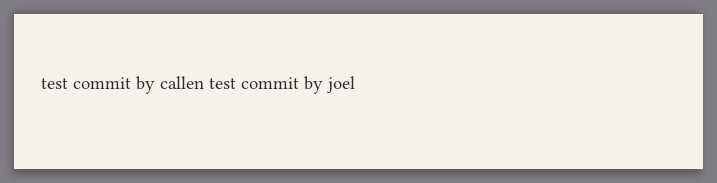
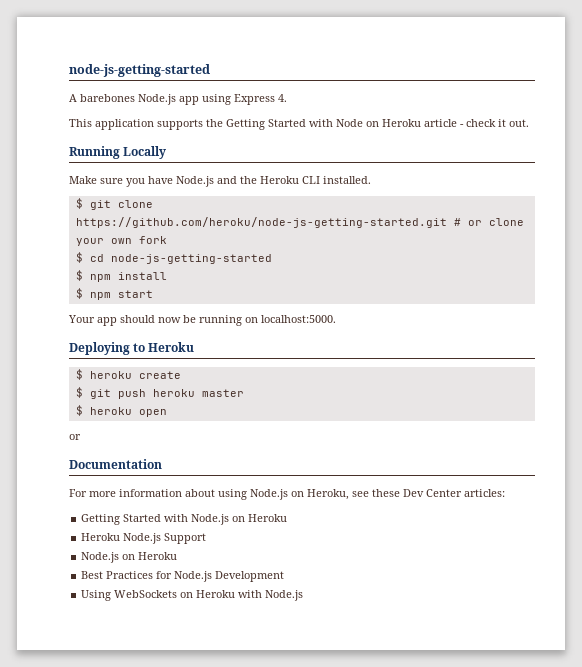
[41,76,355,94] test commit by callen test commit by joel -> [69,64,210,77] [69,94,287,105] [69,119,529,130] [69,146,167,159] [69,176,371,187] [75,198,153,210] [75,217,524,228] [75,236,167,246] [75,252,272,264] [75,270,167,282] [75,288,153,300] [68,315,336,326] [69,342,195,355] [75,369,181,380] [75,387,244,399] [75,405,167,417] [69,434,81,440] [69,459,162,469] [69,489,505,500] [81,514,288,525] [81,533,207,544] [81,552,178,563] [81,571,285,582] [81,590,304,601] node-js-getting-started // A barebones Node.js app using Express 4. // This application supports the Getting Started with Node on Heroku article - check it out. // Running Locally // Make sure you have Node.js and the Heroku CLI installed. // $ git clone https://github.com/heroku/node-js-getting-started.git # or clone your own fork // $ cd node-js-getting-started // $ npm install // $ npm start // Your app should now be running on localhost:5000. // Deploying to Heroku // $ heroku create // $ git push heroku master // $ heroku open // or // Documentation // For more information about using Node.js on Heroku, see these Dev Center articles: // Getting Started with Node.js on Heroku // Heroku Node.js Support // Node.js on Heroku // Best Practices for Node.js Development // Using WebSockets on Heroku with Node.js

